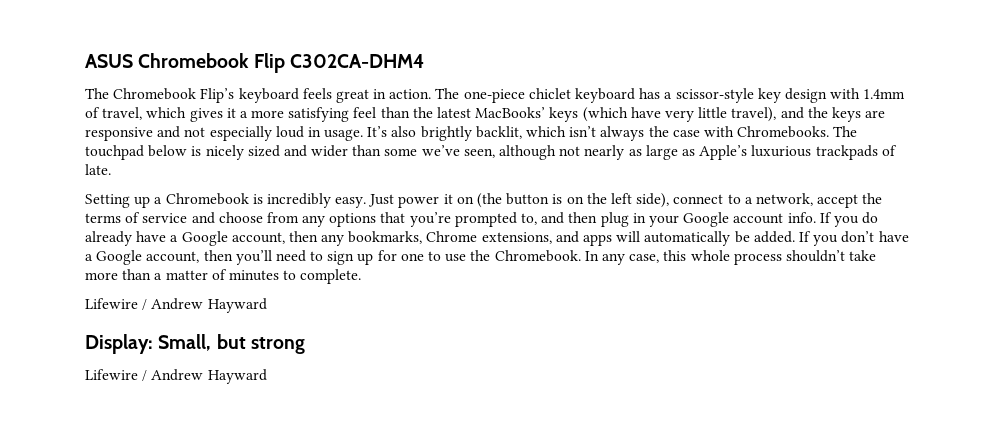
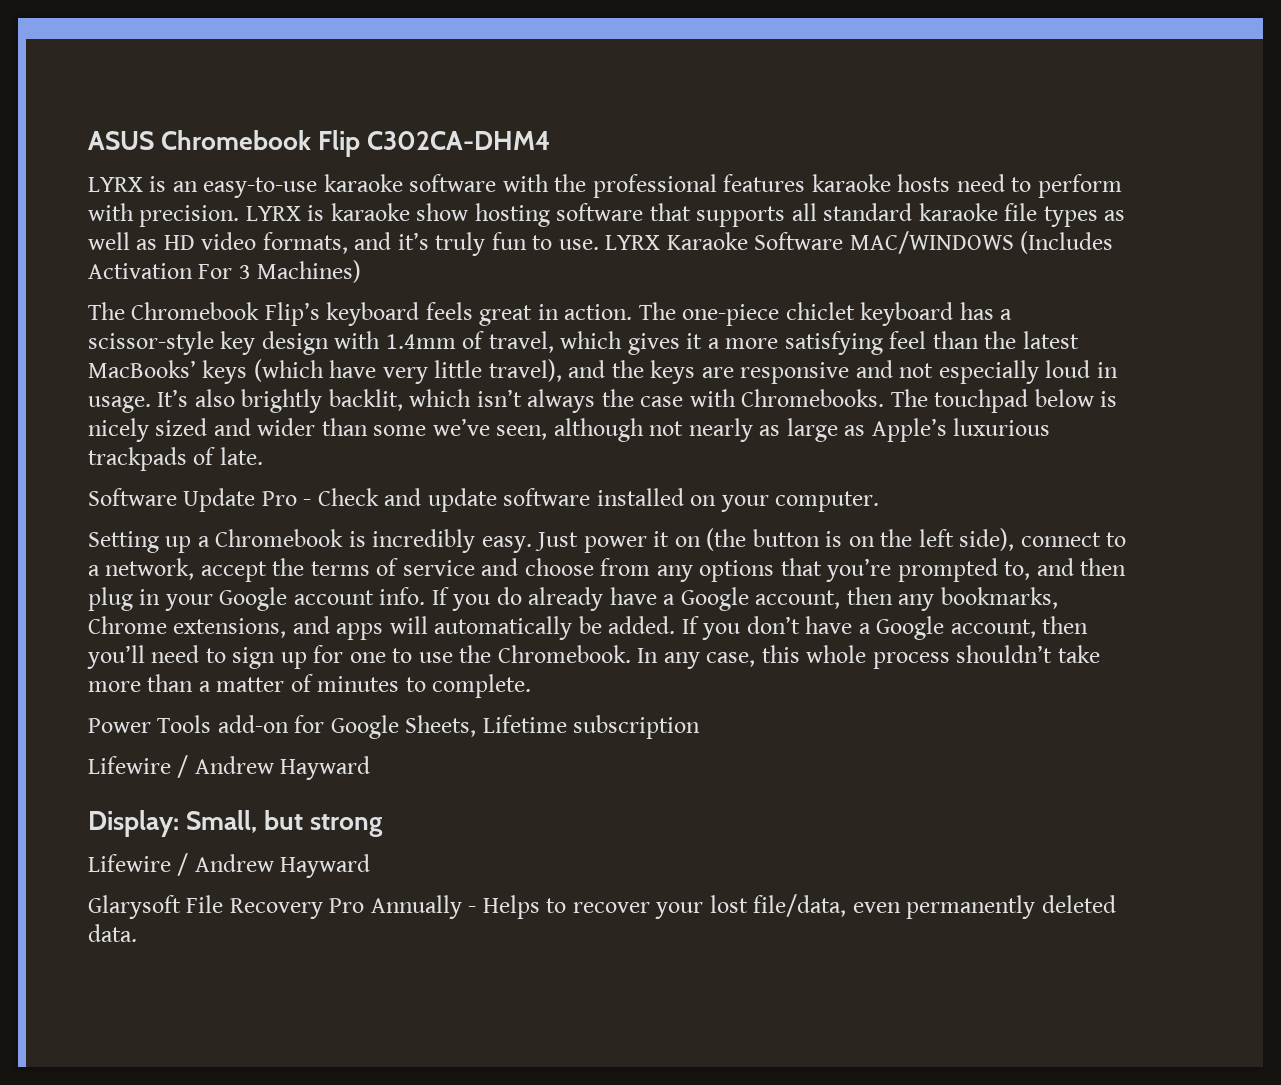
(424, 61) none -> [88,174,1122,198] [88,203,1126,227] [88,231,1114,256] [88,260,362,283] // LYRX is an easy-to-use karaoke software with the professional features karaoke hosts need to perform with precision. LYRX is karaoke show hosting software that supports all standard karaoke file types as well as HD video formats, and it’s truly fun to use. LYRX Karaoke Software MAC/WINDOWS (Includes Activation For 3 Machines)
(111, 169) none -> [88,488,880,512] // Software Update Pro - Check and update software installed on your computer.
(362, 276) none -> [88,715,701,739] // Power Tools add-on for Google Sheets, Lifetime subscription
(267, 376) none -> [88,894,1116,919] [88,924,137,942] // Glarysoft File Recovery Pro Annually - Helps to recover your lost file/data, even permanently deleted data.

